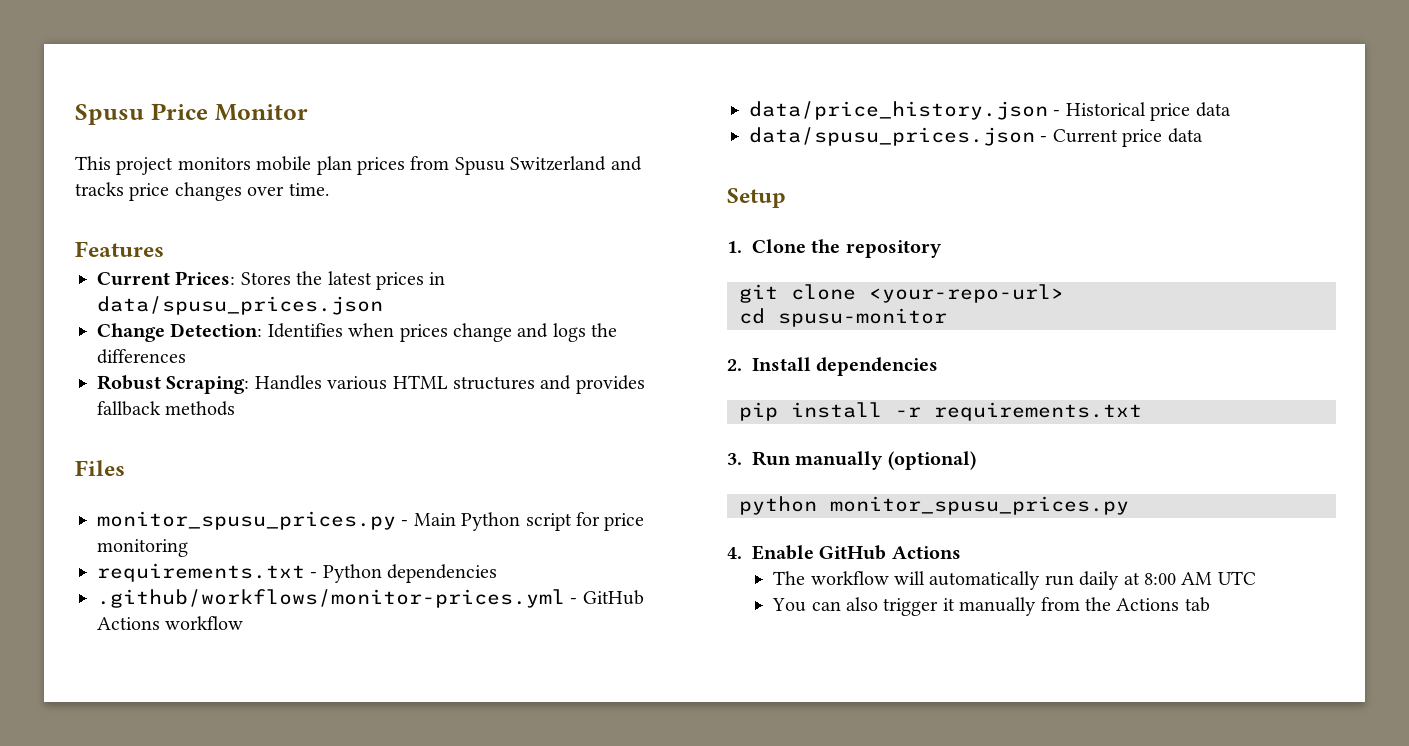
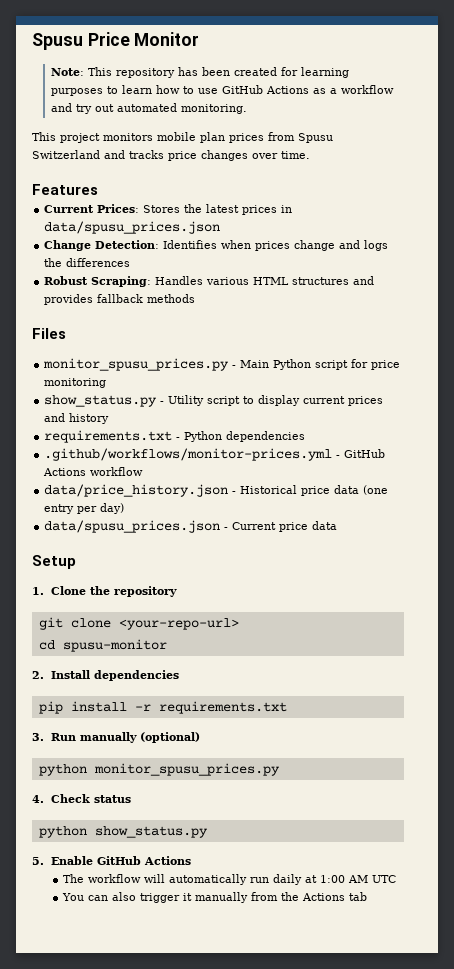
(308, 112) none -> [50,67,349,78] [50,85,394,96] [50,103,247,114] // Note: This repository has been created for learning purposes to learn how to use GitHub Actions as a workflow and try out automated monitoring.
(188, 548) none -> [44,395,384,407] [44,413,110,424] // show_status.py - Utility script to display current prices and history
(1231, 109) none -> [363,485,389,495] [44,503,125,514] (one entry per day)
(742, 553) none -> [50,794,131,803] [38,826,208,838] [32,857,44,865] Check status // python show_status.py // 5.
[1143,573,1176,585] 8:00 -> [319,875,345,883] 1:00

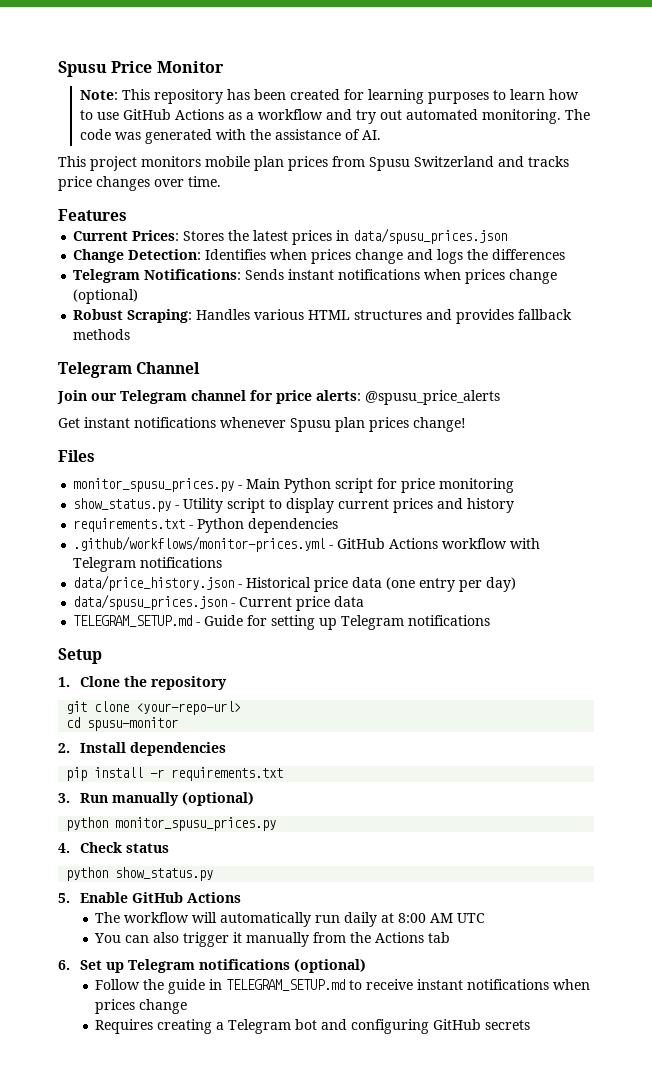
(247, 109) none -> [565,109,591,120] [80,129,382,144] The code was generated with the assistance of AI.
(131, 262) none -> [73,269,558,284] [73,289,139,304] // Telegram Notifications: Sends instant notifications when prices change (optional)
(196, 298) none -> [58,362,201,378] [57,390,500,405] [58,417,466,432] // Telegram Channel // Join our Telegram channel for price alerts: @spusu_price_alerts // Get instant notifications whenever Spusu plan prices change!
(144, 471) none -> [510,538,541,549] [73,557,223,572] with Telegram notifications
(338, 525) none -> [73,615,491,630] // TELEGRAM_SETUP.md - Guide for setting up Telegram notifications
[319,875,345,883] 1:00 -> [398,913,427,923] 8:00
(367, 896) none -> [58,959,367,973] [95,979,591,994] [95,999,188,1014] [95,1019,531,1034] // 6. Set up Telegram notifications (optional) // Follow the guide in TELEGRAM_SETUP.md to receive instant notifications when prices change // Requires creating a Telegram bot and configuring GitHub secrets

